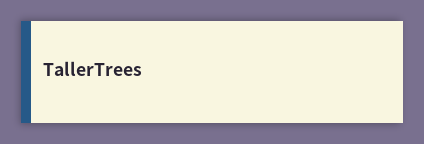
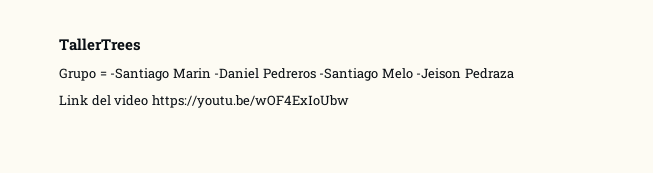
(142, 68) none -> [59,68,514,81] [59,95,349,108] // Grupo = -Santiago Marin -Daniel Pedreros -Santiago Melo -Jeison Pedraza // Link del video https://youtu.be/wOF4ExIoUbw

